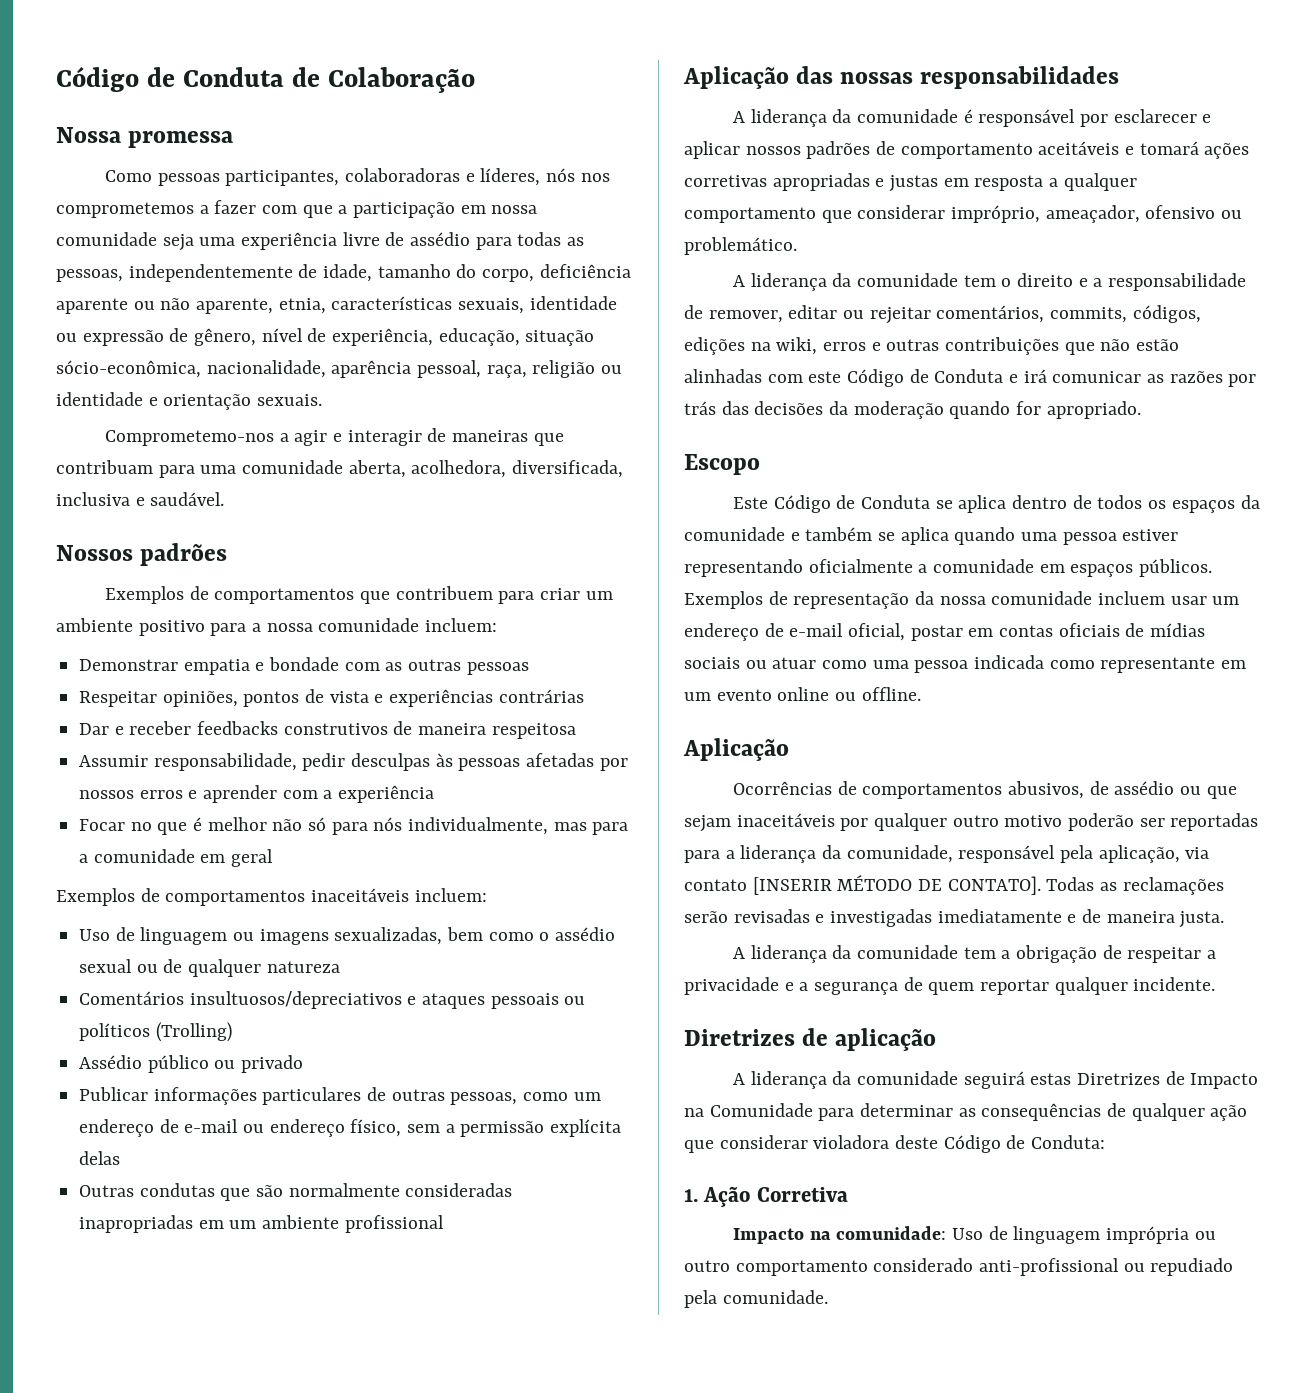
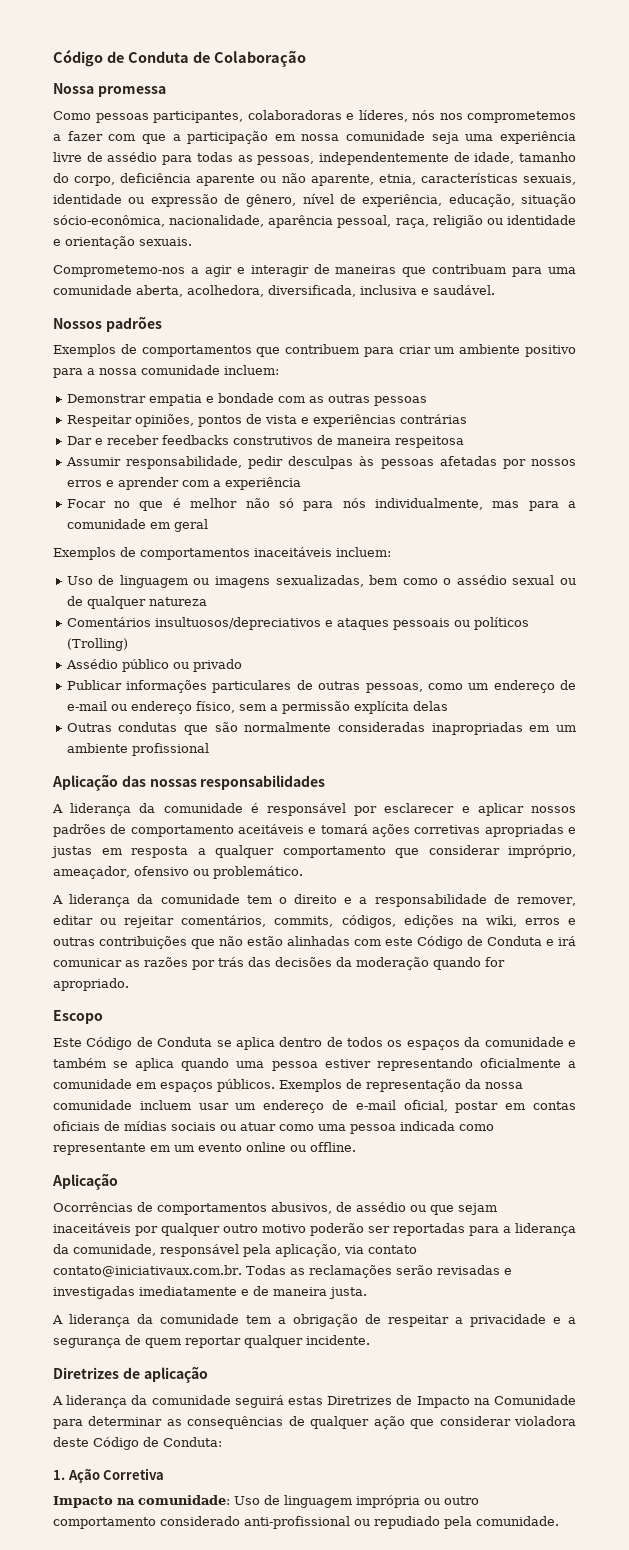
[752,875,1041,895] [INSERIR MÉTODO DE CONTATO]. -> [53,1265,242,1277] contato@iniciativaux.com.br.

